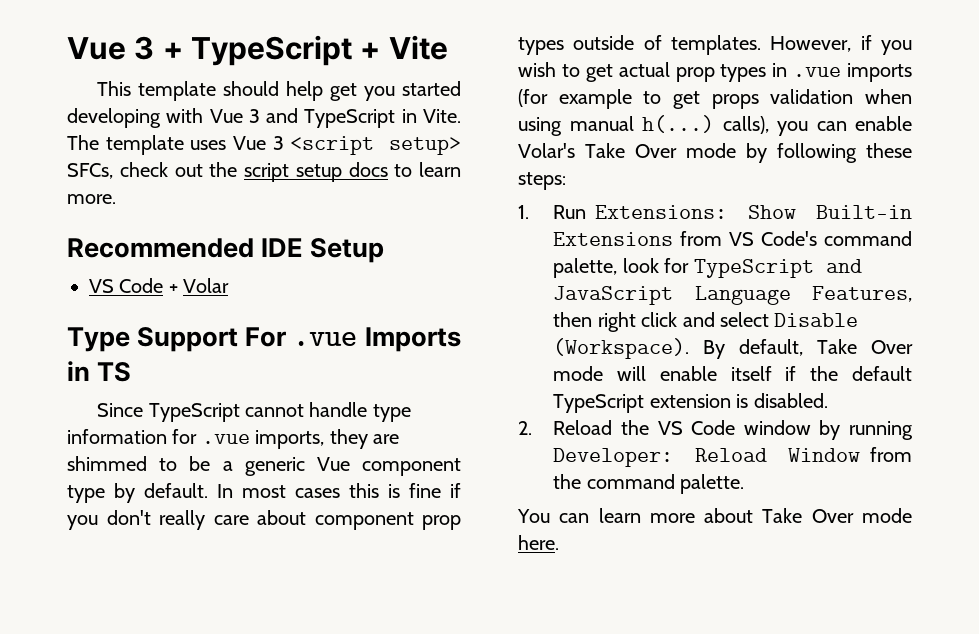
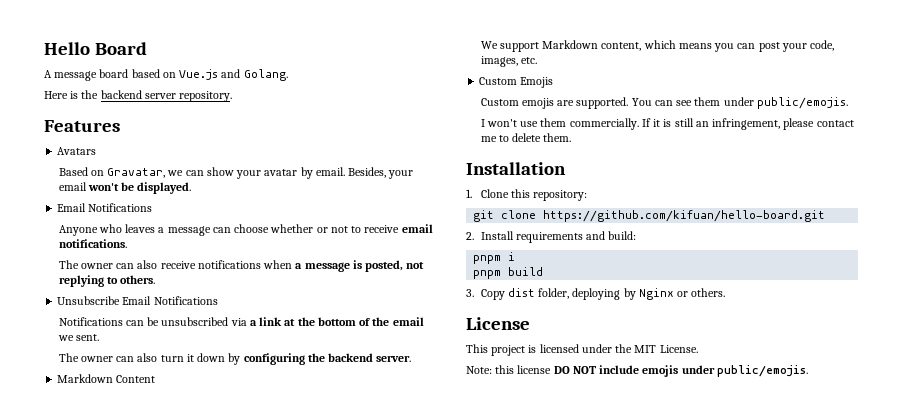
[67,35,448,66] [97,81,462,101] [67,108,461,128] [67,135,461,155] [67,162,461,182] [67,194,116,204] [67,238,385,263] [89,278,230,293] [67,327,461,352] [67,361,132,382] [97,402,411,422] [67,429,399,449] [67,456,461,476] [67,483,461,503] [67,510,461,530] [518,35,912,55] [518,62,912,82] [518,89,912,109] [518,115,912,136] [518,143,912,163] [518,172,566,190] [518,205,912,219] [553,231,912,246] [553,258,862,278] [553,286,912,305] [553,312,859,332] [553,338,913,359] [553,366,912,381] [553,393,828,413] [518,420,913,440] [553,447,912,467] [553,474,745,494] [517,508,912,523] [518,535,559,550] Vue 3 + TypeScript + Vite // This template should help get you started developing with Vue 3 and TypeScript in Vite. The template uses Vue 3 <script setup> SFCs, check out the script setup docs to learn more. // Recommended IDE Setup // VS Code + Volar // Type Support For .vue Imports in TS // Since TypeScript cannot handle type information for .vue imports, they are shimmed to be a generic Vue component type by default. In most cases this is fine if you don't really care about component prop types outside of templates. However, if you wish to get actual prop types in .vue imports (for example to get props validation when using manual h(...) calls), you can enable Volar's Take Over mode by following these steps: // 1. Run Extensions: Show Built-in Extensions from VS Code's command palette, look for TypeScript and JavaScript Language Features, then right click and select Disable (Workspace). By default, Take Over mode will enable itself if the default TypeScript extension is disabled. // 2. Reload the VS Code window by running Developer: Reload Window from the command palette. // You can learn more about Take Over mode here. -> [44,42,147,55] [44,69,288,81] [44,90,233,102] [44,120,120,132] [57,147,97,155] [58,167,414,179] [58,182,192,194] [57,203,153,212] [58,224,433,236] [58,239,127,248] [58,260,425,272] [58,275,156,287] [57,296,218,305] [58,317,424,326] [57,334,99,341] [58,353,412,365] [57,374,156,383] [480,40,835,52] [480,56,537,67] [479,77,554,88] [480,97,848,109] [480,118,854,130] [480,133,572,142] [466,162,566,175] [466,189,588,201] [473,210,826,222] [466,231,637,243] [473,252,516,264] [473,267,544,279] [466,288,726,300] [466,317,530,330] [466,344,698,356] [466,365,808,377] Hello Board // A message board based on Vue.js and Golang. // Here is the backend server repository. // Features // Avatars // Based on Gravatar, we can show your avatar by email. Besides, your email won't be displayed. // Email Notifications // Anyone who leaves a message can choose whether or not to receive email notifications. // The owner can also receive notifications when a message is posted, not replying to others. // Unsubscribe Email Notifications // Notifications can be unsubscribed via a link at the bottom of the email we sent. // The owner can also turn it down by configuring the backend server. // Markdown Content // We support Markdown content, which means you can post your code, images, etc. // Custom Emojis // Custom emojis are supported. You can see them under public/emojis. // I won't use them commercially. If it is still an infringement, please contact me to delete them. // Installation // 1. Clone this repository: // git clone https://github.com/kifuan/hello-board.git // 2. Install requirements and build: // pnpm i // pnpm build // 3. Copy dist folder, deploying by Nginx or others. // License // This project is licensed under the MIT License. // Note: this license DO NOT include emojis under public/emojis.

